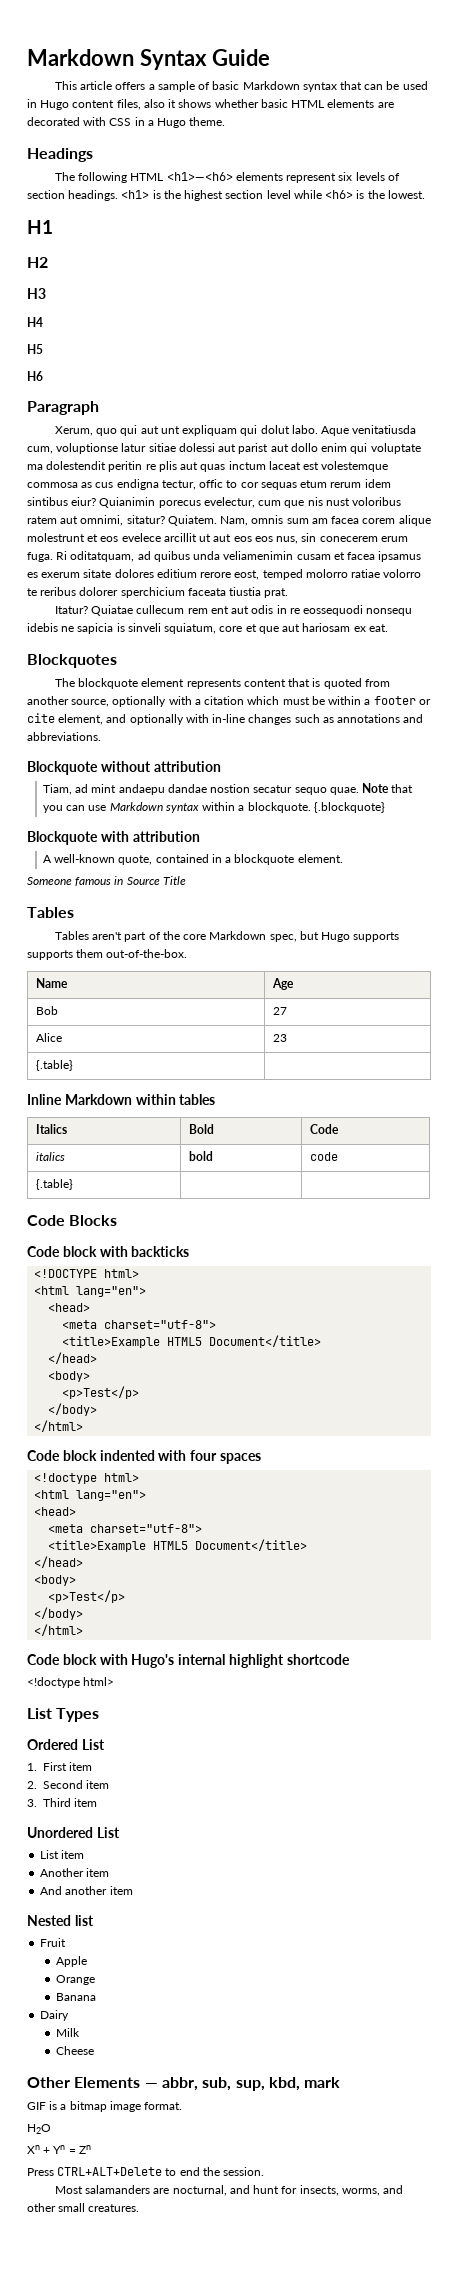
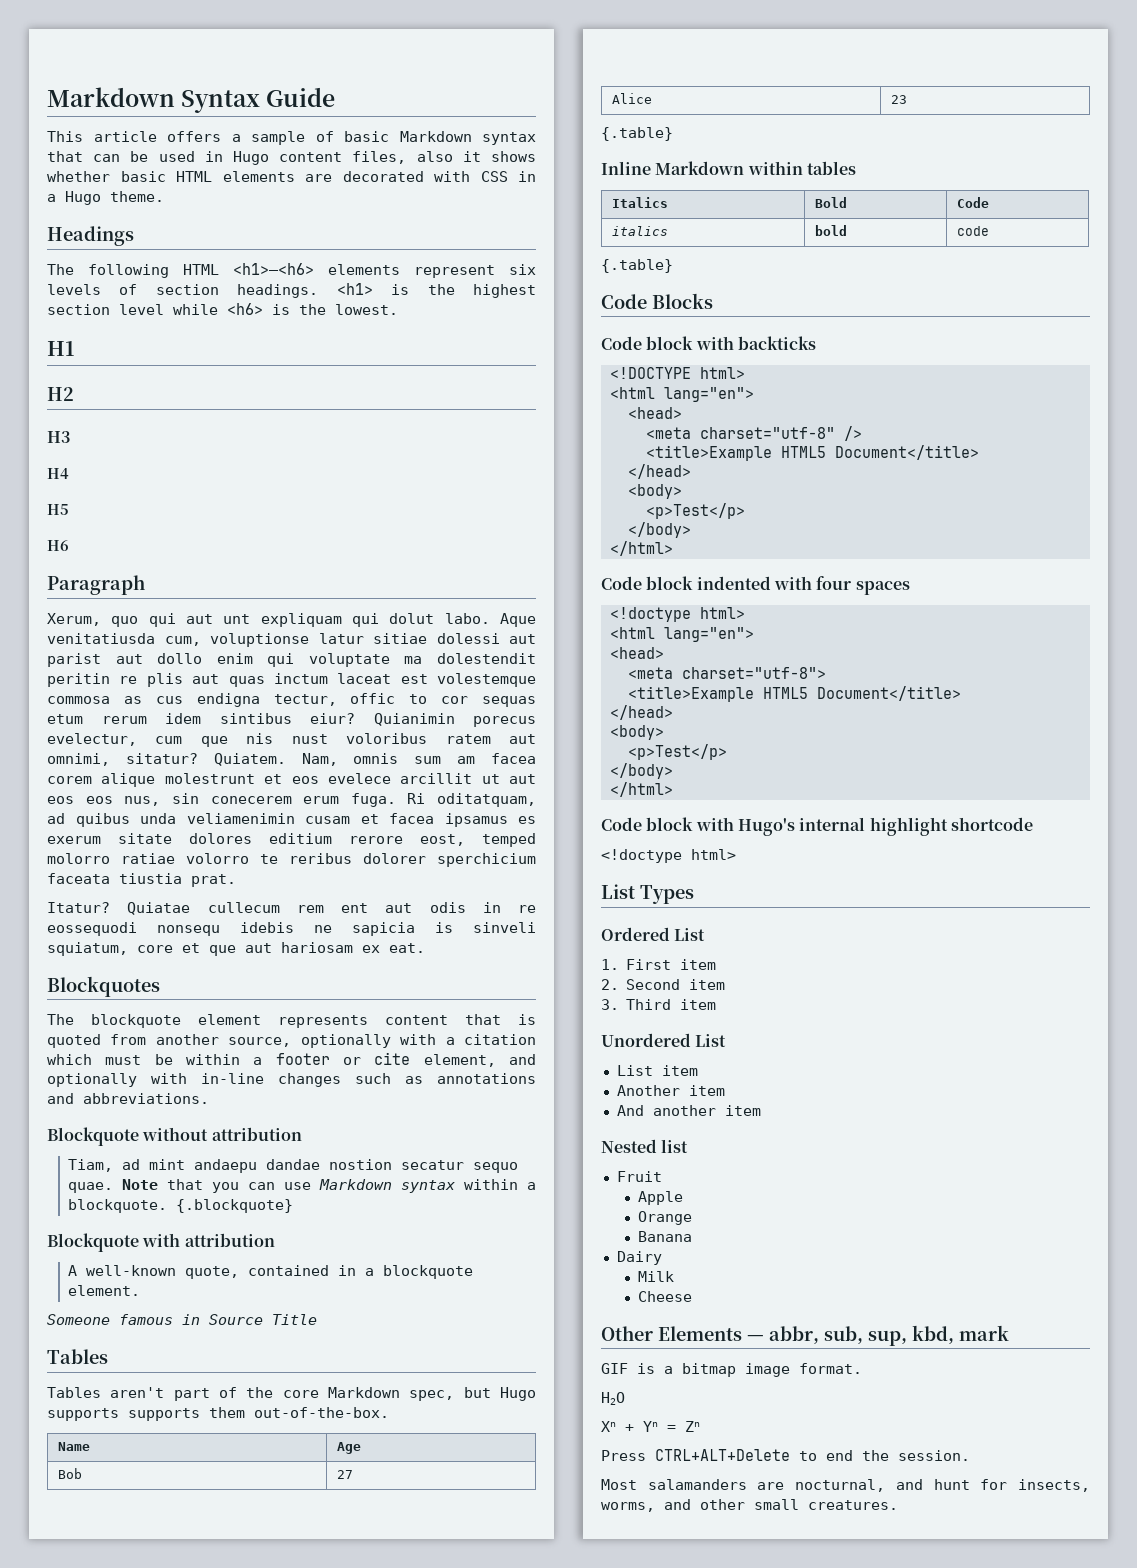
[36,1060,74,1071] // {.table} | -> [601,127,673,141] // {.table}
[36,1179,74,1190] // {.table} | | -> [601,259,673,273] // {.table}
[104,1320,217,1329] charset="utf-8"> -> [699,426,862,441] charset="utf-8" />

